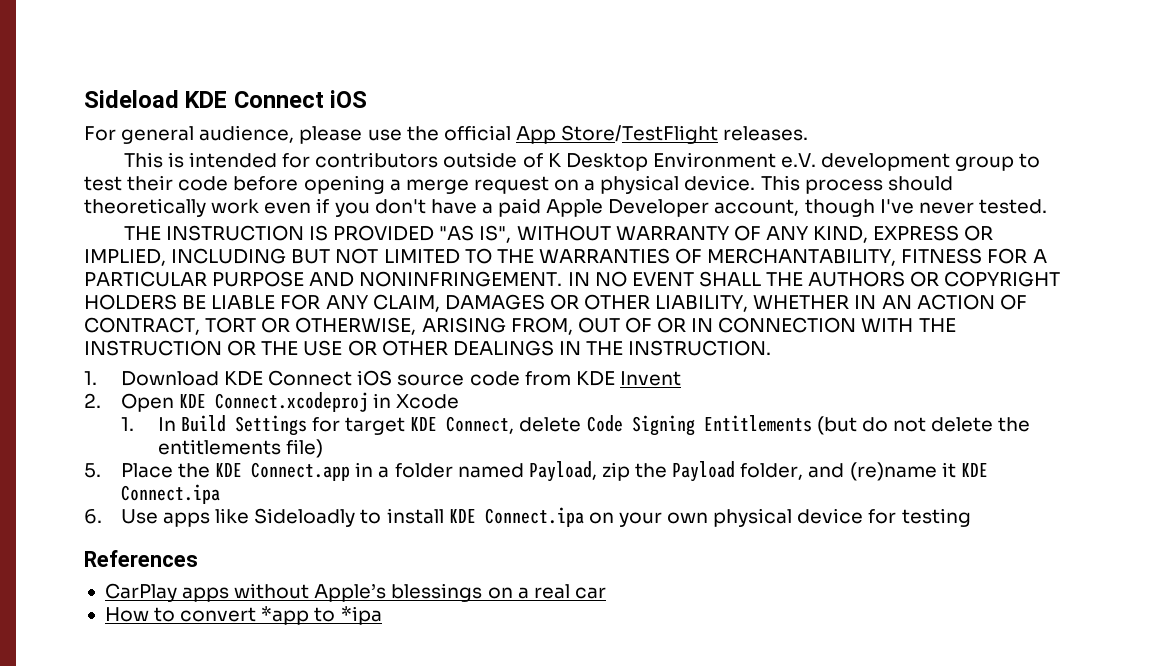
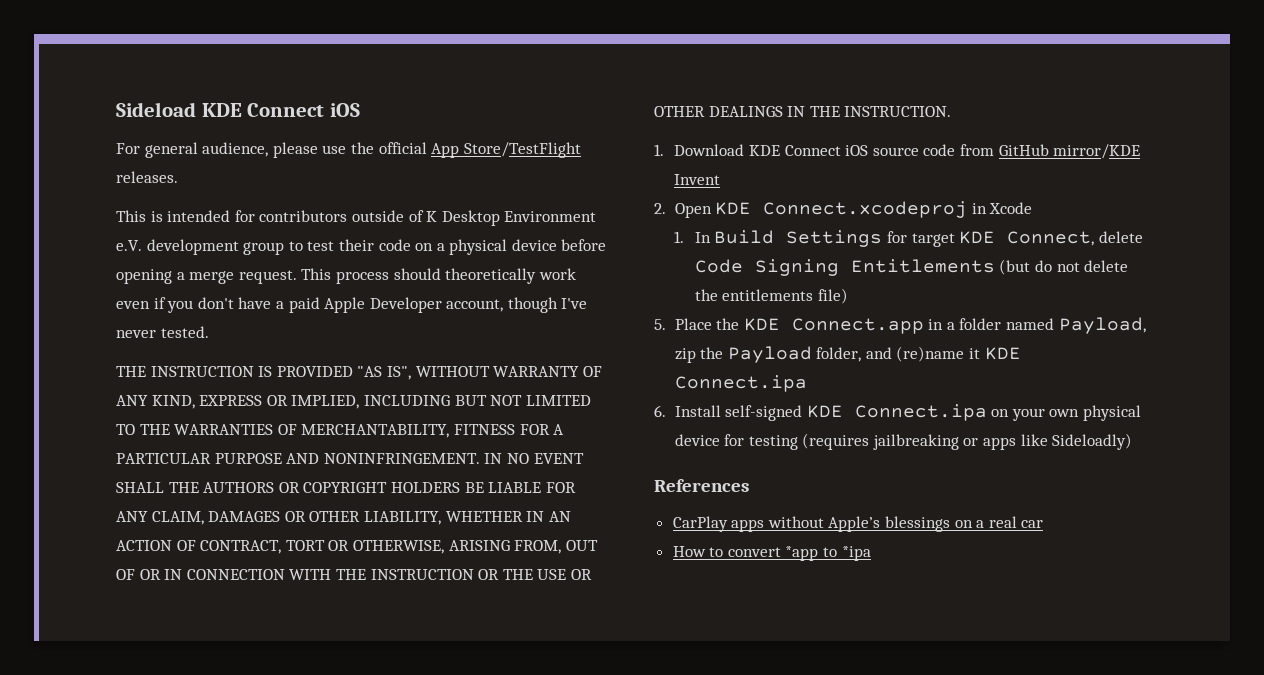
[233,175,756,194] before opening a merge request on a physical device. -> [415,239,607,255] [116,269,297,284] on a physical device before opening a merge request.
[575,371,615,386] KDE -> [998,144,1141,159] GitHub mirror/KDE
[120,508,444,527] Use apps like Sideloadly to install -> [674,405,803,421] Install self-signed
(971, 517) none -> [802,433,1133,450] (requires jailbreaking or apps like Sideloadly)

